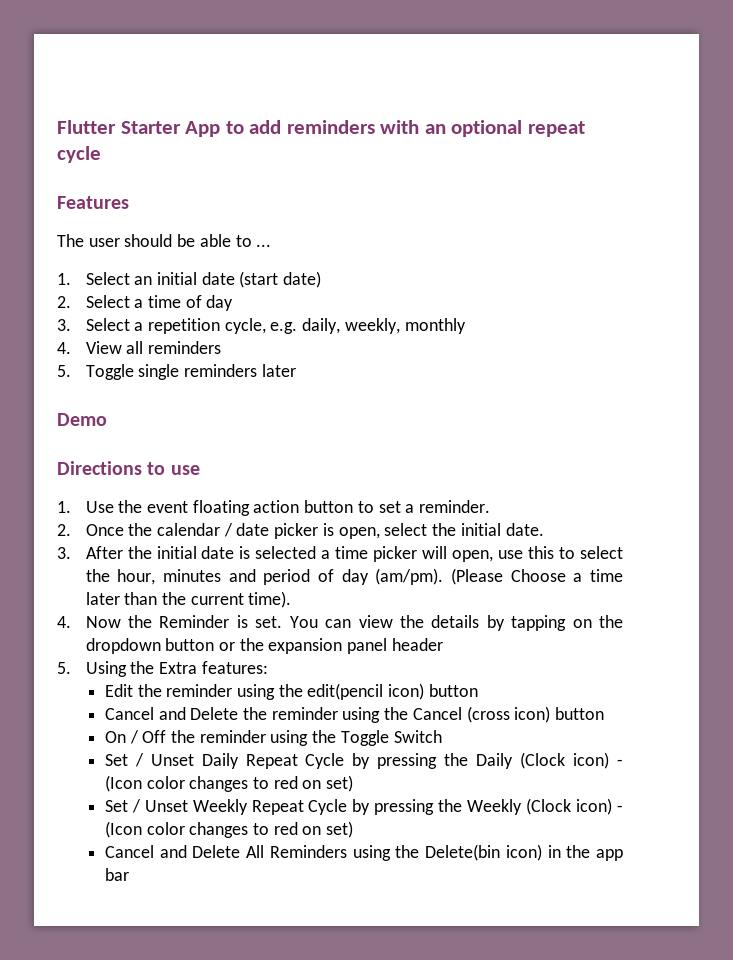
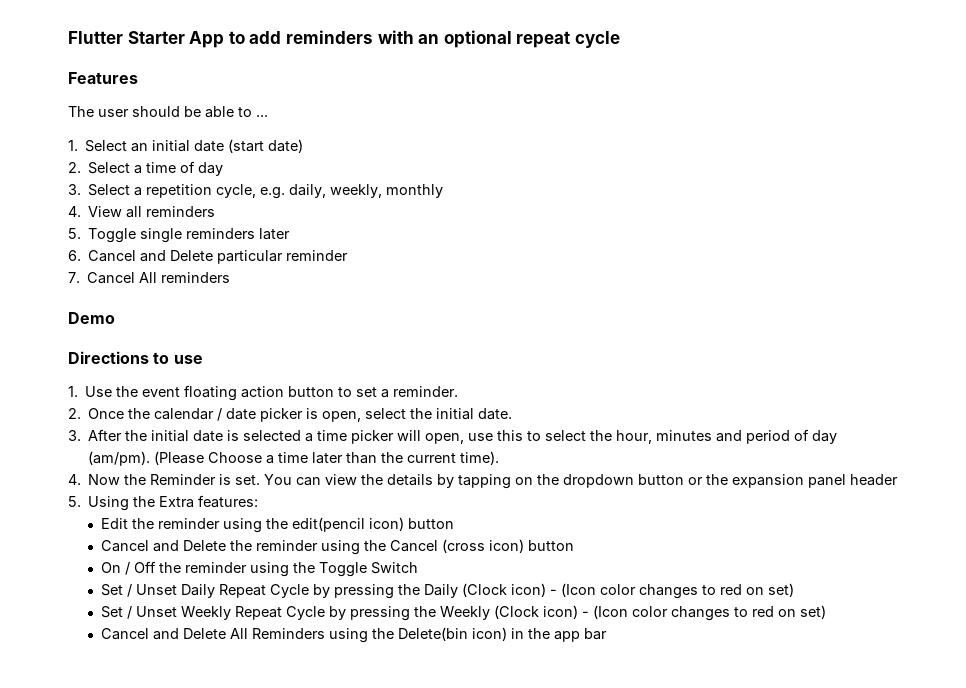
(296, 370) none -> [68,250,349,264] [68,272,231,284] // 6. Cancel and Delete particular reminder // 7. Cancel All reminders

